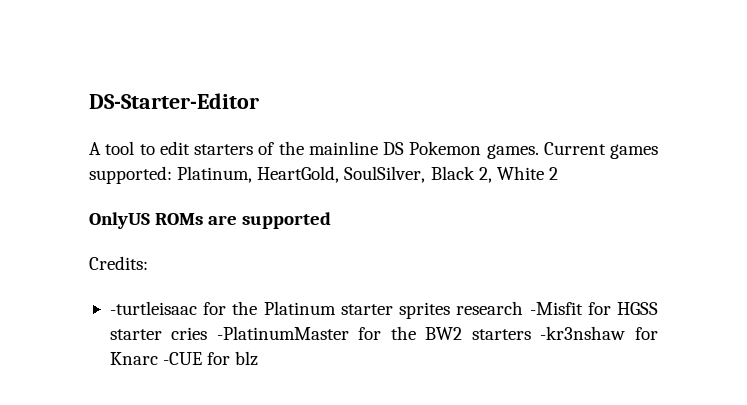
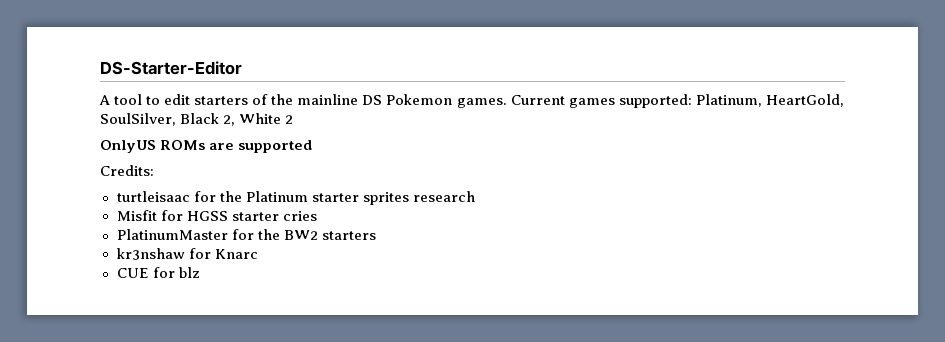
[109,301,197,315] -turtleisaac -> [116,191,190,202] turtleisaac
[529,302,583,315] -Misfit -> [116,210,157,221] // Misfit
[216,326,349,340] -PlatinumMaster -> [116,229,228,240] // PlatinumMaster
[540,326,626,340] -kr3nshaw -> [116,248,185,260] // kr3nshaw
[163,352,203,365] -CUE -> [116,268,149,278] // CUE

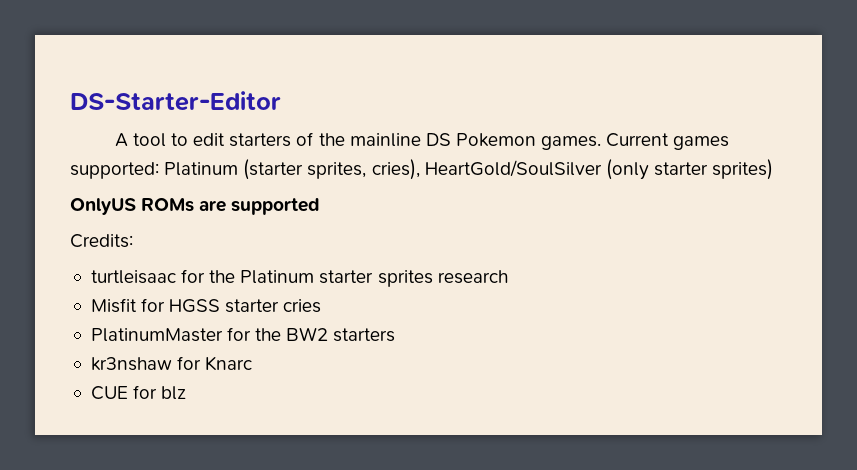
[695,94,844,107] [100,113,294,126] Platinum, HeartGold, SoulSilver, Black 2, White 2 -> [164,159,774,180] Platinum (starter sprites, cries), HeartGold/SoulSilver (only starter sprites)

